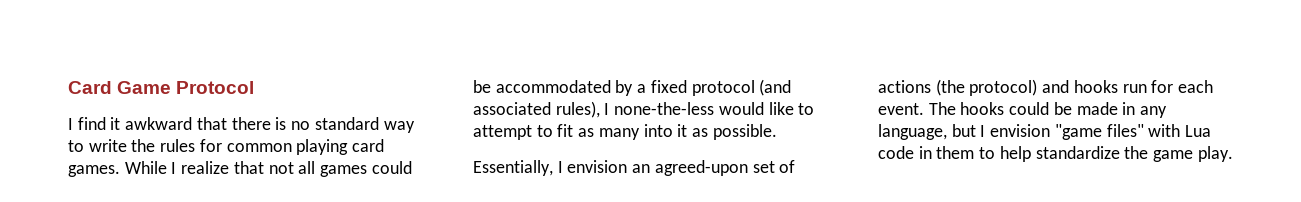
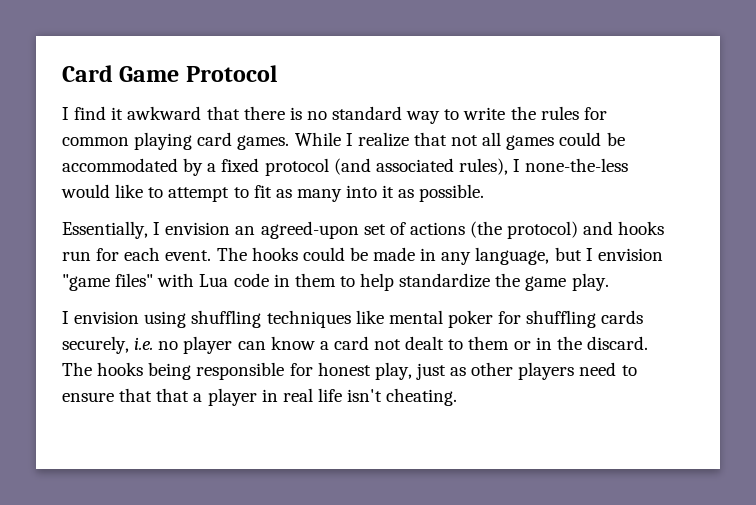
(1233, 154) none -> [62,310,644,328] [62,336,648,354] [62,362,637,380] [62,388,458,406] // I envision using shuffling techniques like mental poker for shuffling cards securely, i.e. no player can know a card not dealt to them or in the discard. The hooks being responsible for honest play, just as other players need to ensure that that a player in real life isn't cheating.

